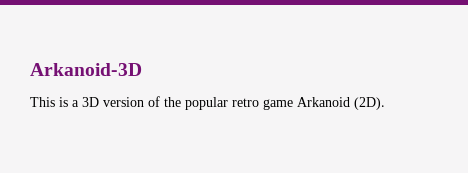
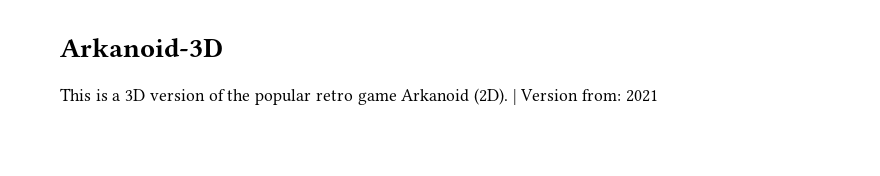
(385, 103) none -> [512,89,658,105] | Version from: 2021

